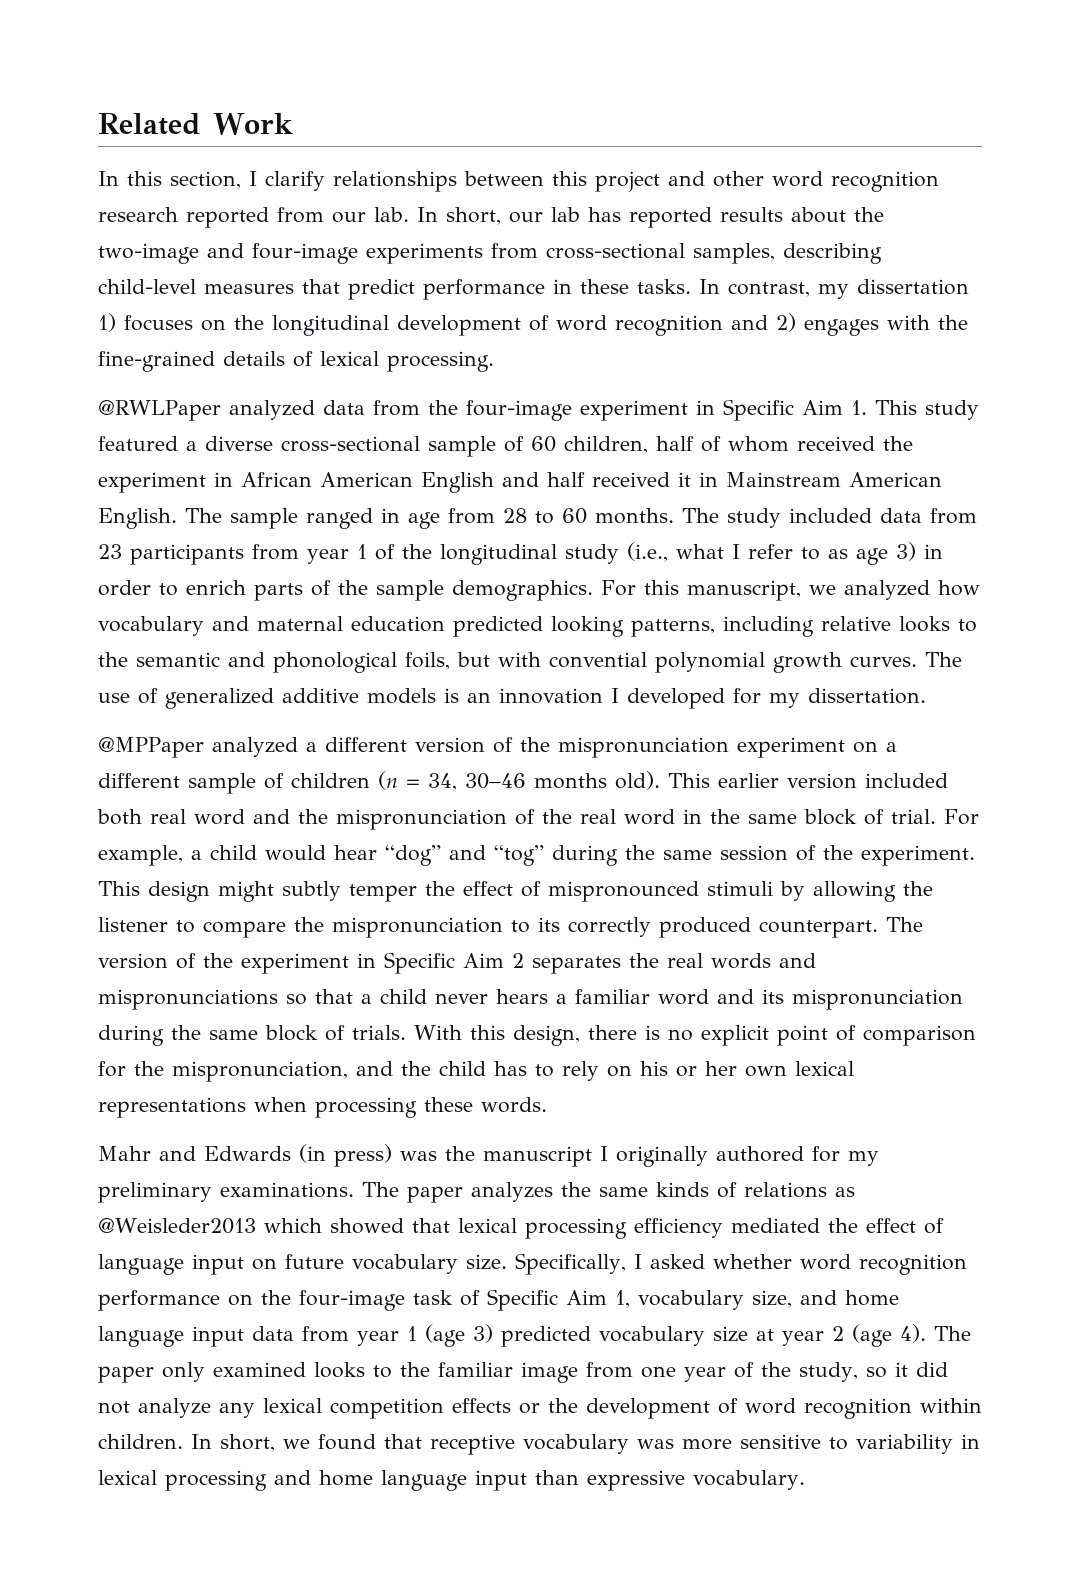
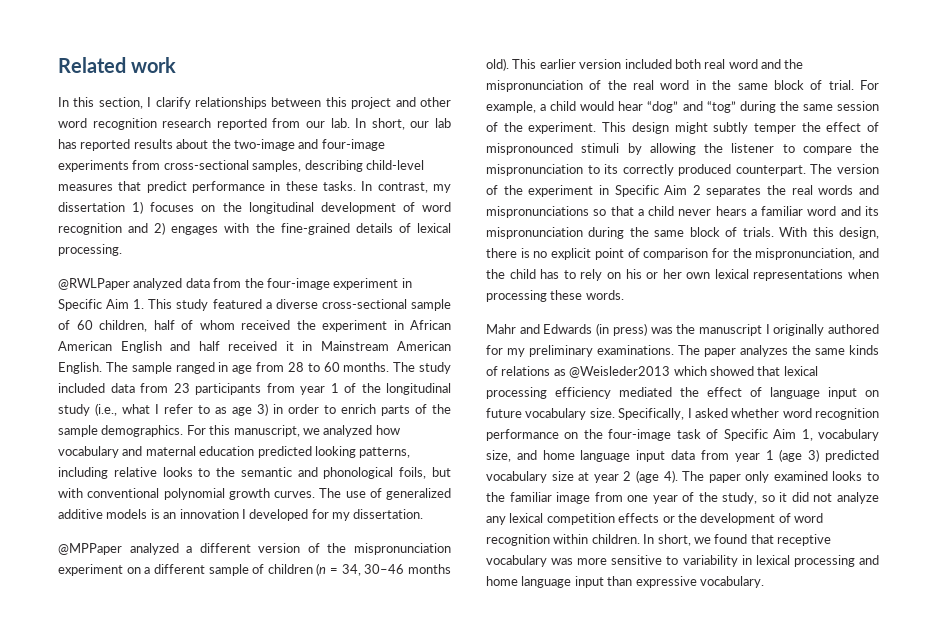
[213,113,293,135] Work -> [131,57,177,73] work
[549,652,647,668] convential -> [87,488,160,498] conventional

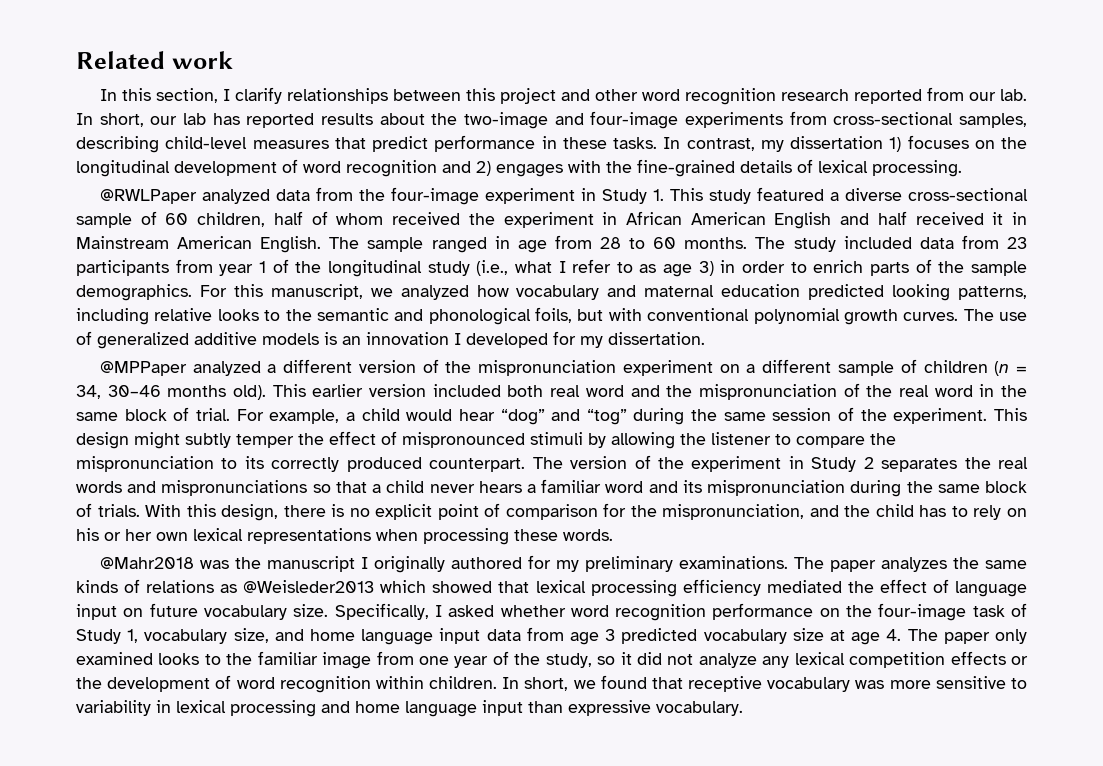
[58,299,130,311] Specific Aim -> [601,189,647,204] Study
[614,185,688,197] Specific Aim -> [811,457,857,472] Study
[486,323,647,336] Mahr and Edwards (in press) -> [99,557,194,569] @Mahr2018
[723,429,797,441] Specific Aim -> [76,629,121,644] Study
[734,449,879,462] [486,470,678,483] year 1 (age 3) predicted vocabulary size at year 2 (age 4). -> [570,628,902,645] age 3 predicted vocabulary size at age 4.

